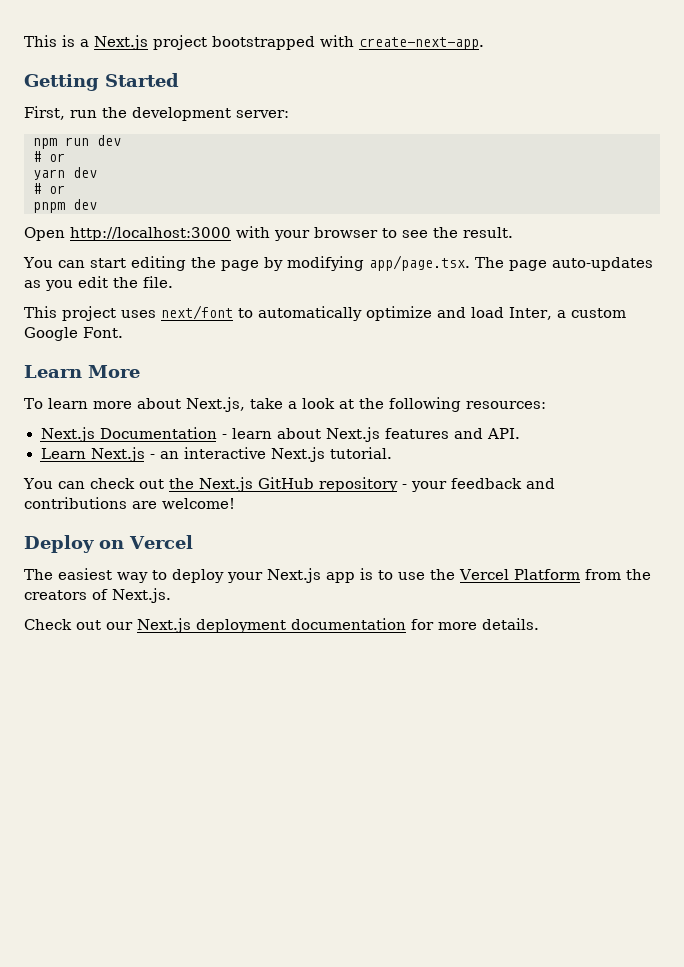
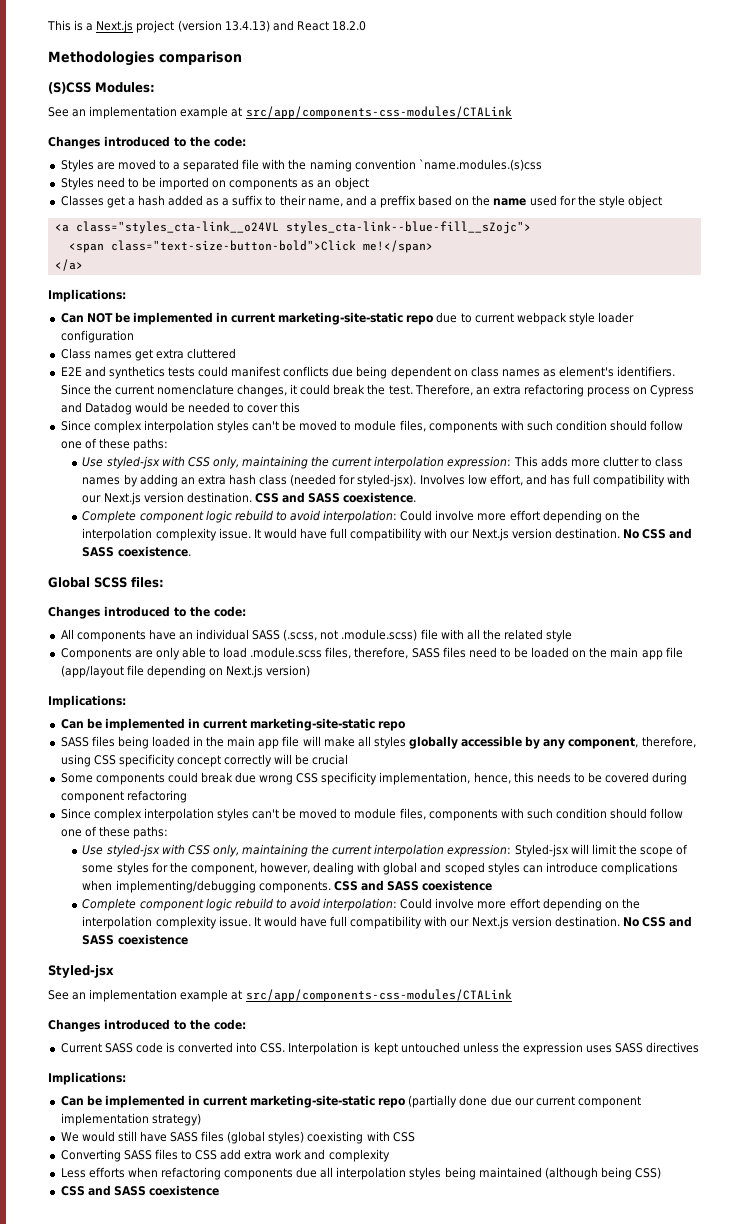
[212,35,484,50] [24,73,179,91] [24,106,289,121] [33,135,121,149] [33,151,65,162] [33,167,97,180] [33,183,65,194] [33,199,97,213] [24,226,513,241] [23,255,653,271] [24,276,173,291] [24,305,626,321] [24,327,123,341] [24,365,140,378] [24,397,546,412] [40,427,520,442] [40,447,392,462] [23,477,555,492] [24,497,235,509] [24,535,193,553] [24,568,651,583] [24,588,171,603] [24,618,539,633] bootstrapped with create-next-app. // Getting Started // First, run the development server: // npm run dev // # or // yarn dev // # or // pnpm dev // Open http://localhost:3000 with your browser to see the result. // You can start editing the page by modifying app/page.tsx. The page auto-updates as you edit the file. // This project uses next/font to automatically optimize and load Inter, a custom Google Font. // Learn More // To learn more about Next.js, take a look at the following resources: // Next.js Documentation - learn about Next.js features and API. // Learn Next.js - an interactive Next.js tutorial. // You can check out the Next.js GitHub repository - your feedback and contributions are welcome! // Deploy on Vercel // The easiest way to deploy your Next.js app is to use the Vercel Platform from the creators of Next.js. // Check out our Next.js deployment documentation for more details. -> [177,20,366,32] [48,51,242,66] [48,82,155,94] [48,106,512,119] [48,136,246,149] [60,159,542,172] [60,177,369,190] [60,195,662,208] [54,221,531,234] [68,240,433,253] [54,259,83,271] [48,289,126,302] [60,312,635,325] [60,330,134,343] [60,348,237,361] [60,366,676,379] [60,384,695,397] [60,402,301,415] [60,420,684,433] [60,438,168,451] [82,456,684,469] [82,474,691,487] [82,492,417,505] [82,510,640,523] [82,528,693,541] [82,546,191,557] [48,577,164,588] [48,606,246,619] [60,629,573,642] [60,647,683,660] [60,665,311,678] [48,695,126,708] [60,718,406,731] [60,736,696,749] [60,754,349,767] [60,772,688,785] [60,790,187,803] [60,808,684,821] [60,826,168,839] [82,844,689,857] [82,862,678,875] [82,880,493,893] [82,898,640,911] [82,916,693,929] [82,934,188,945] [48,965,114,978] [48,989,512,1002] [48,1019,246,1032] [60,1042,700,1055] [48,1072,126,1085] [60,1095,641,1108] [60,1113,201,1126] [60,1131,415,1144] [60,1149,390,1162] [60,1167,662,1180] [60,1185,219,1196] (version 13.4.13) and React 18.2.0 // Methodologies comparison // (S)CSS Modules: // See an implementation example at src/app/components-css-modules/CTALink // Changes introduced to the code: // Styles are moved to a separated file with the naming convention `name.modules.(s)css // Styles need to be imported on components as an object // Classes get a hash added as a suffix to their name, and a preffix based on the name used for the style object // <a class="styles_cta-link__o24VL styles_cta-link--blue-fill__sZojc"> // <span class="text-size-button-bold">Click me!</span> // </a> // Implications: // Can NOT be implemented in current marketing-site-static repo due to current webpack style loader configuration // Class names get extra cluttered // E2E and synthetics tests could manifest conflicts due being dependent on class names as element's identifiers. Since the current nomenclature changes, it could break the test. Therefore, an extra refactoring process on Cypress and Datadog would be needed to cover this // Since complex interpolation styles can't be moved to module files, components with such condition should follow one of these paths: // Use styled-jsx with CSS only, maintaining the current interpolation expression: This adds more clutter to class names by adding an extra hash class (needed for styled-jsx). Involves low effort, and has full compatibility with our Next.js version destination. CSS and SASS coexistence. // Complete component logic rebuild to avoid interpolation: Could involve more effort depending on the interpolation complexity issue. It would have full compatibility with our Next.js version destination. No CSS and SASS coexistence. // Global SCSS files: // Changes introduced to the code: // All components have an individual SASS (.scss, not .module.scss) file with all the related style // Components are only able to load .module.scss files, therefore, SASS files need to be loaded on the main app file (app/layout file depending on Next.js version) // Implications: // Can be implemented in current marketing-site-static repo // SASS files being loaded in the main app file will make all styles globally accessible by any component, therefore, using CSS specificity concept correctly will be crucial // Some components could break due wrong CSS specificity implementation, hence, this needs to be covered during component refactoring // Since complex interpolation styles can't be moved to module files, components with such condition should follow one of these paths: // Use styled-jsx with CSS only, maintaining the current interpolation expression: Styled-jsx will limit the scope of some styles for the component, however, dealing with global and scoped styles can introduce complications when implementing/debugging components. CSS and SASS coexistence // Complete component logic rebuild to avoid interpolation: Could involve more effort depending on the interpolation complexity issue. It would have full compatibility with our Next.js version destination. No CSS and SASS coexistence // Styled-jsx // See an implementation example at src/app/components-css-modules/CTALink // Changes introduced to the code: // Current SASS code is converted into CSS. Interpolation is kept untouched unless the expression uses SASS directives // Implications: // Can be implemented in current marketing-site-static repo (partially done due our current component implementation strategy) // We would still have SASS files (global styles) coexisting with CSS // Converting SASS files to CSS add extra work and complexity // Less efforts when refactoring components due all interpolation styles being maintained (although being CSS) // CSS and SASS coexistence

